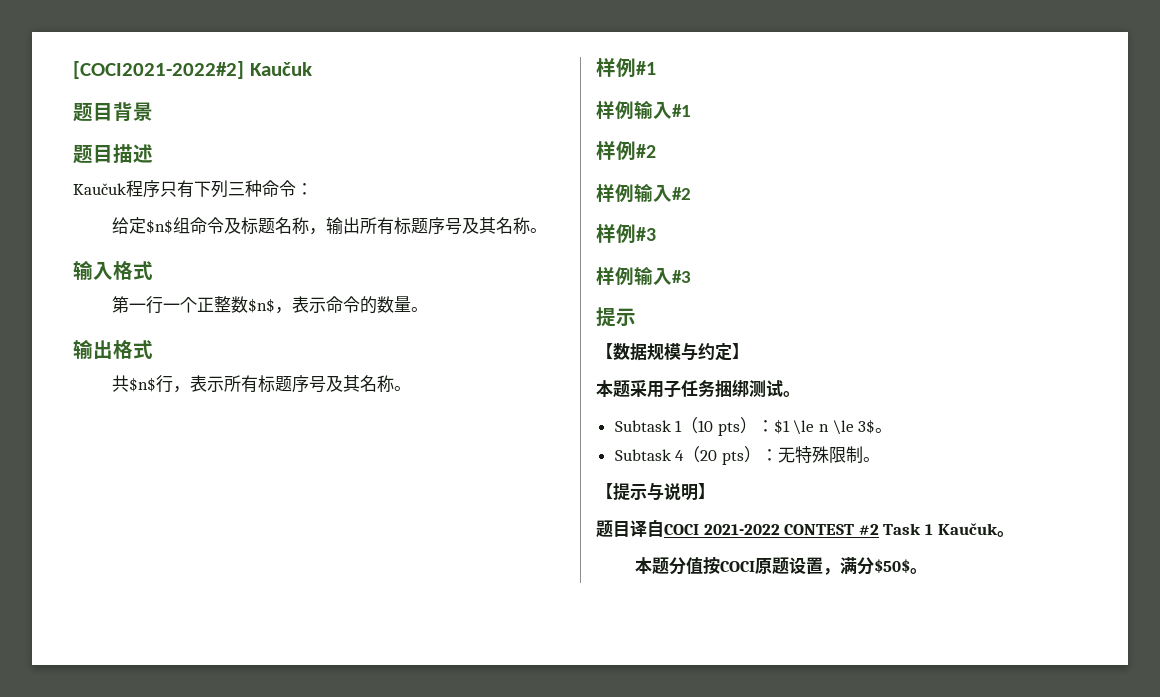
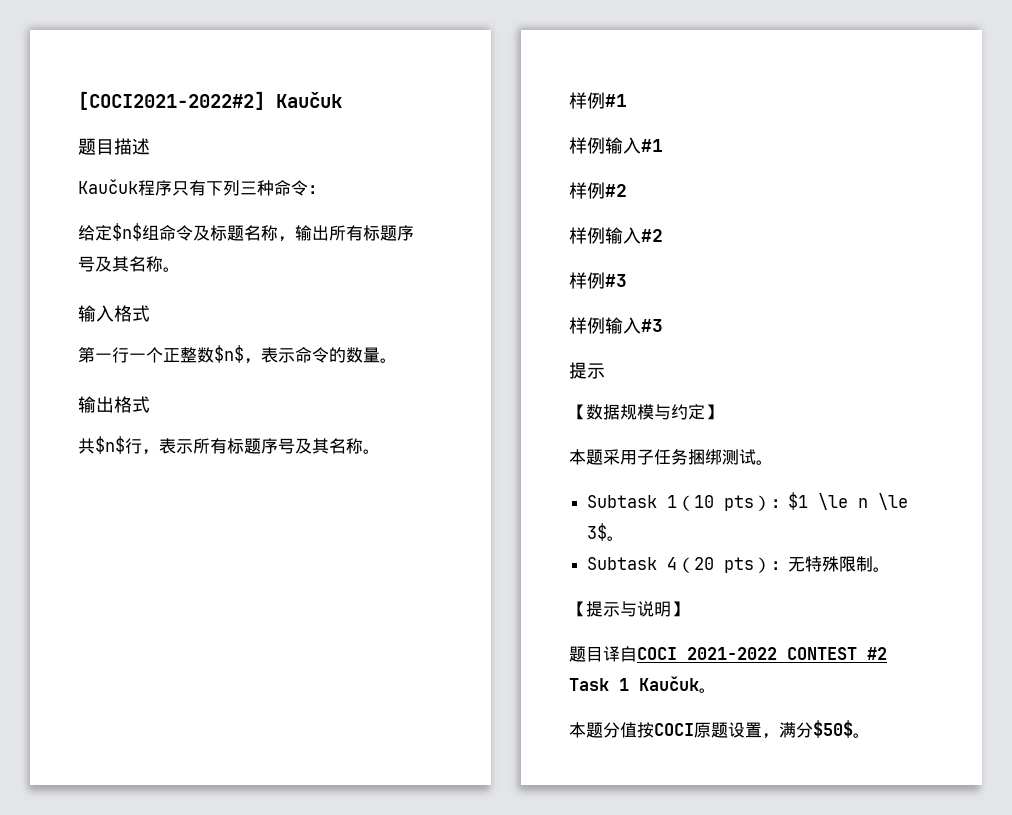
[73,102,153,122] // 题目背景 -> (342, 100) none

